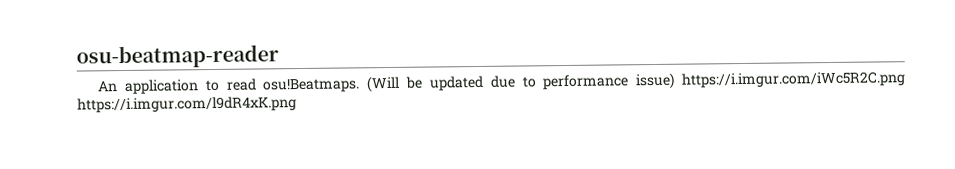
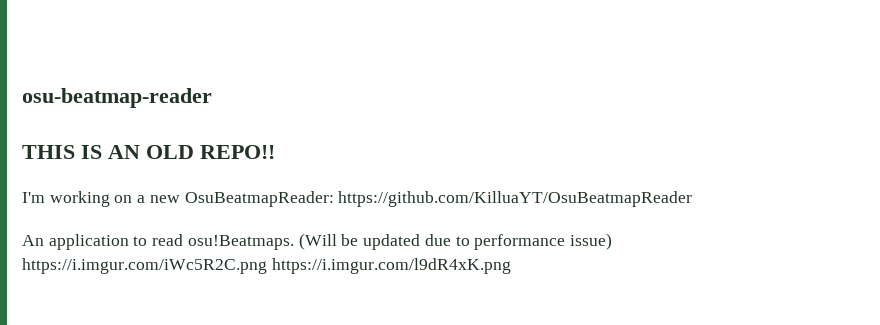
(279, 56) none -> [22,145,275,159] [22,191,693,207] // THIS IS AN OLD REPO!! // I'm working on a new OsuBeatmapReader: https://github.com/KilluaYT/OsuBeatmapReader

